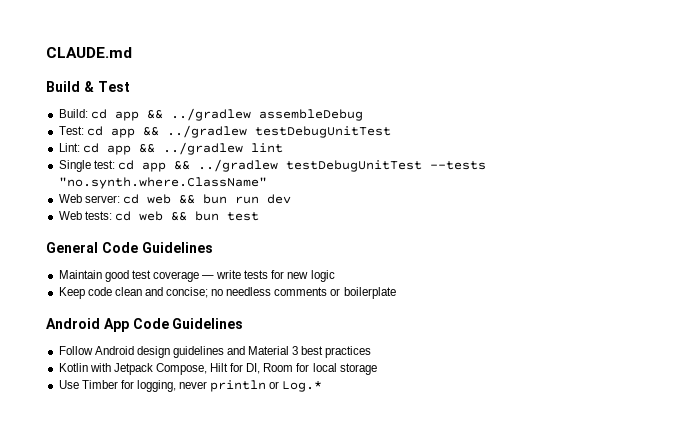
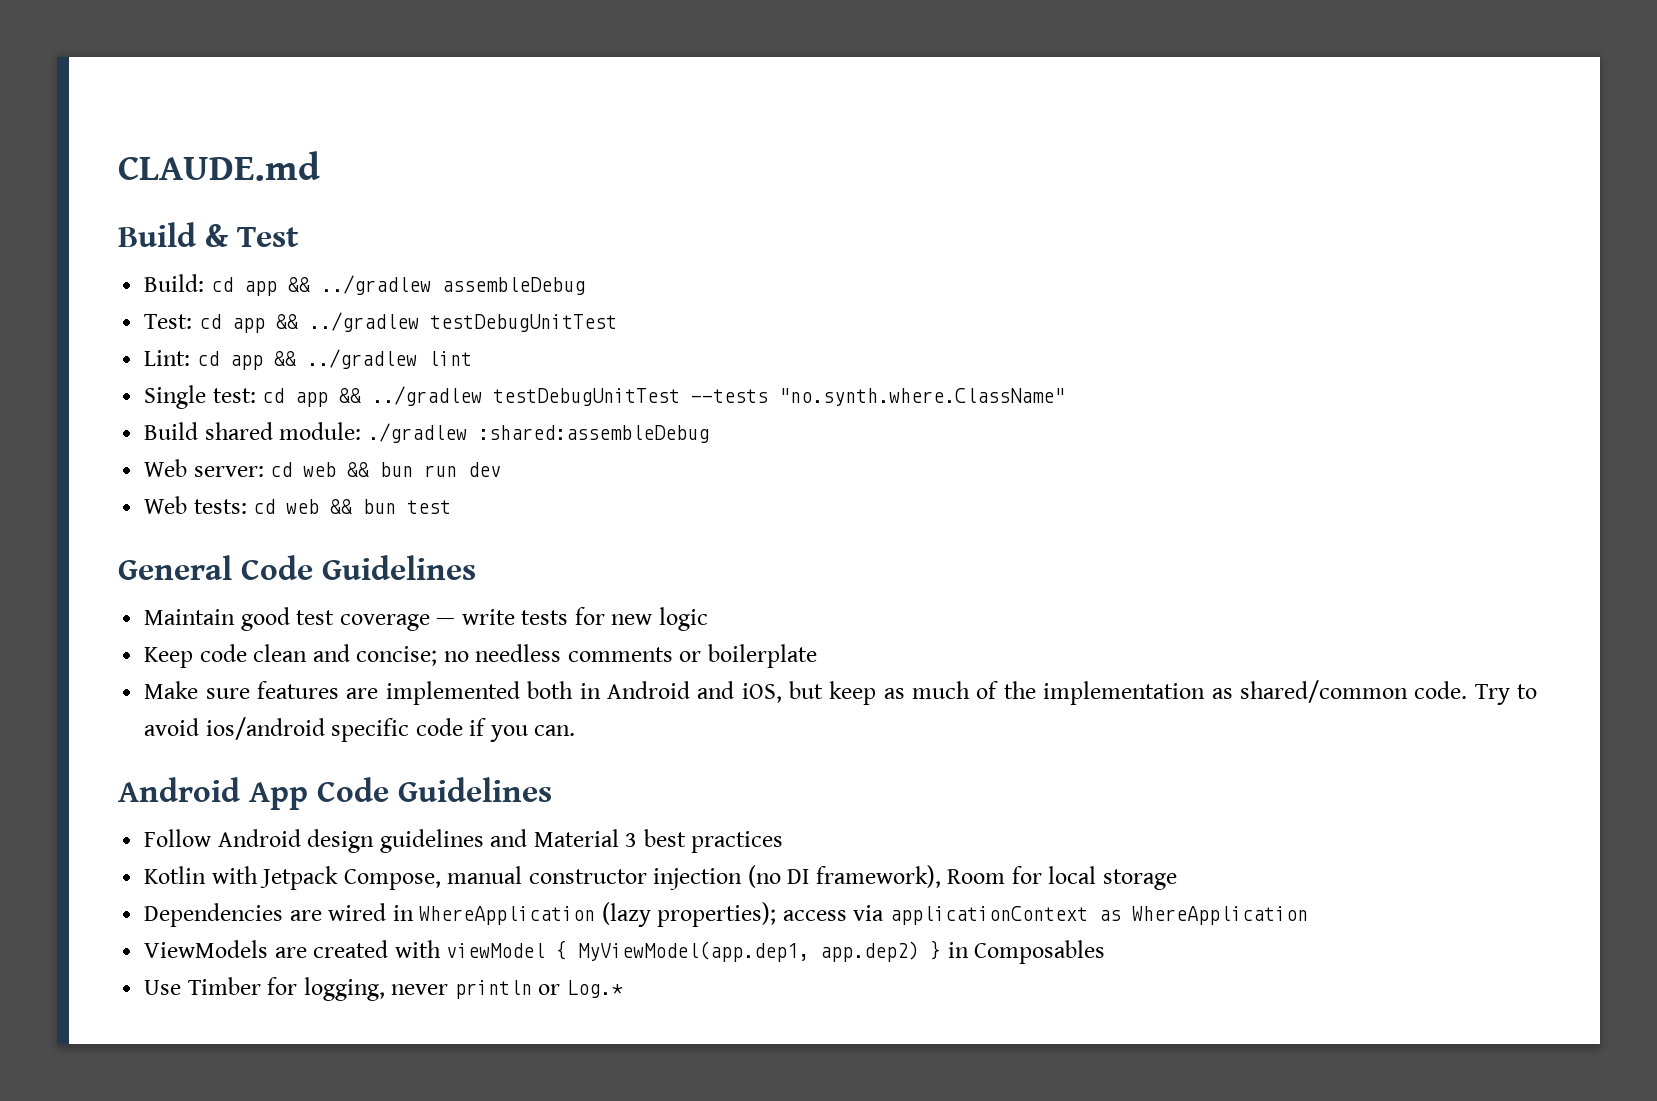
(267, 183) none -> [144,422,709,443] // Build shared module: ./gradlew :shared:assembleDebug
(396, 293) none -> [144,680,1537,705] [144,717,576,742] // Make sure features are implemented both in Android and iOS, but keep as much of the implementation as shared/common code. Try to avoid ios/android specific code if you can.
[210,363,377,375] Hilt for DI, Room for local storage -> [447,865,1177,890] [144,902,1308,927] [144,940,1106,964] manual constructor injection (no DI framework), Room for local storage // Dependencies are wired in WhereApplication (lazy properties); access via applicationContext as WhereApplication // ViewModels are created with viewModel { MyViewModel(app.dep1, app.dep2) } in Composables

